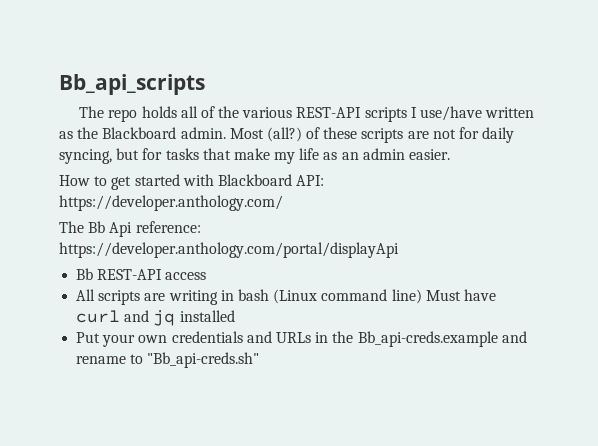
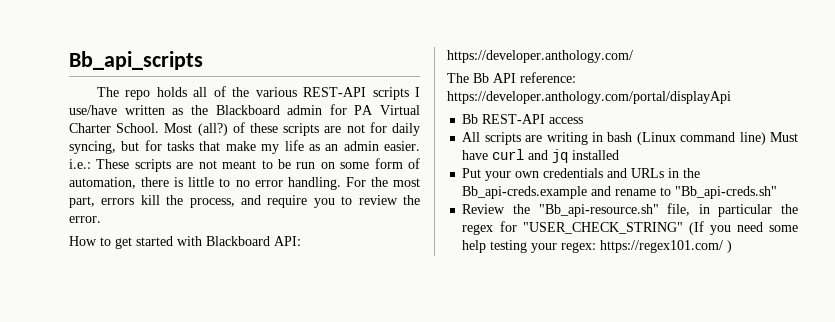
[180,127,226,139] admin. -> [287,104,420,115] [69,123,160,133] admin for PA Virtual Charter School.
(451, 154) none -> [69,158,421,172] [69,177,420,190] [69,195,420,208] [69,216,101,223] i.e.: These scripts are not meant to be run on some form of automation, there is little to no error handling. For the most part, errors kill the process, and require you to review the error.
[109,222,133,237] Api -> [493,73,516,83] API
(260, 360) none -> [462,203,798,217] [462,221,799,235] [462,240,733,253] // Review the "Bb_api-resource.sh" file, in particular the regex for "USER_CHECK_STRING" (If you need some help testing your regex: https://regex101.com/ )

